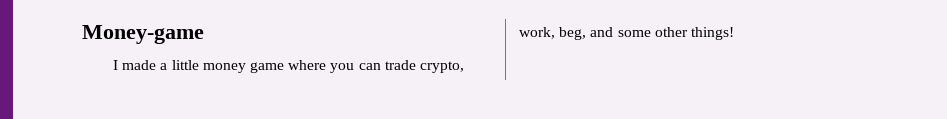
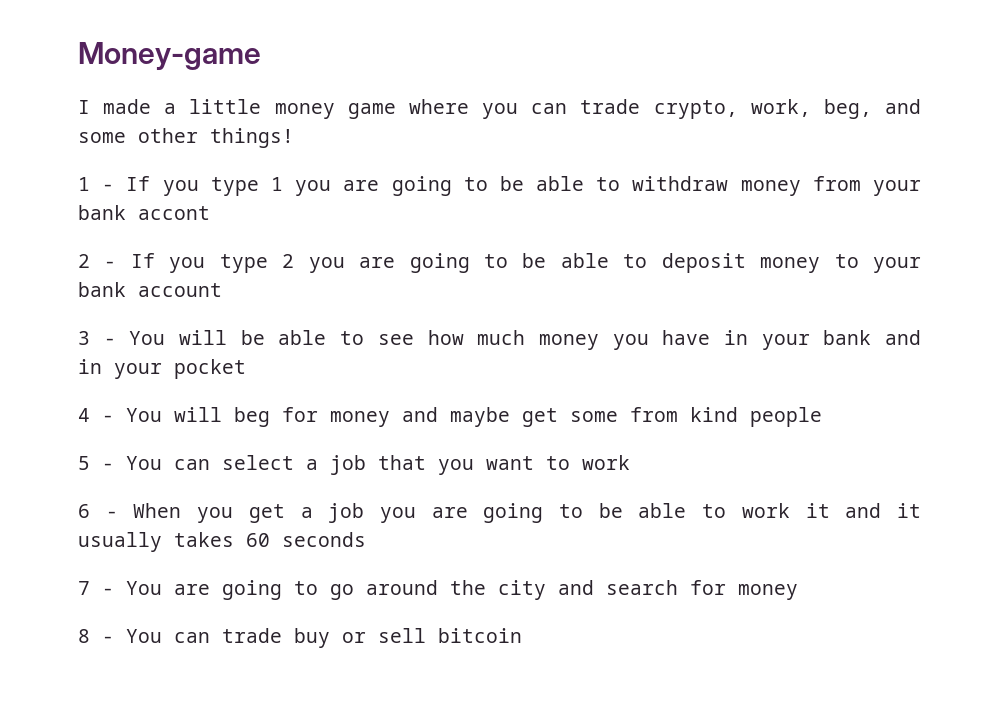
(734, 33) none -> [78,176,921,196] [78,205,210,220] [78,253,921,273] [78,282,222,297] [78,330,921,350] [78,359,246,379] [78,407,822,427] [78,455,630,475] [78,503,922,523] [78,532,366,552] [78,580,798,600] [78,628,522,648] // 1 - If you type 1 you are going to be able to withdraw money from your bank accont // 2 - If you type 2 you are going to be able to deposit money to your bank account // 3 - You will be able to see how much money you have in your bank and in your pocket // 4 - You will beg for money and maybe get some from kind people // 5 - You can select a job that you want to work // 6 - When you get a job you are going to be able to work it and it usually takes 60 seconds // 7 - You are going to go around the city and search for money // 8 - You can trade buy or sell bitcoin

